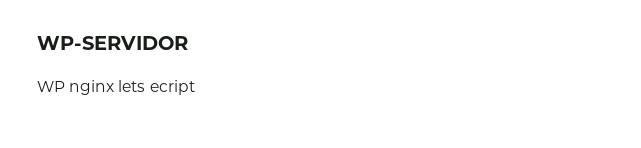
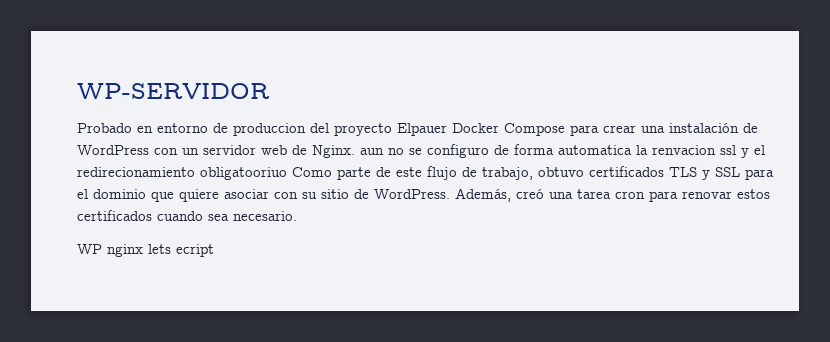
(188, 43) none -> [77,123,758,136] [77,144,765,158] [77,166,774,180] [77,188,770,202] [77,210,297,221] // Probado en entorno de produccion del proyecto Elpauer Docker Compose para crear una instalación de WordPress con un servidor web de Nginx. aun no se configuro de forma automatica la renvacion ssl y el redirecionamiento obligatooriuo Como parte de este flujo de trabajo, obtuvo certificados TLS y SSL para el dominio que quiere asociar con su sitio de WordPress. Además, creó una tarea cron para renovar estos certificados cuando sea necesario.

